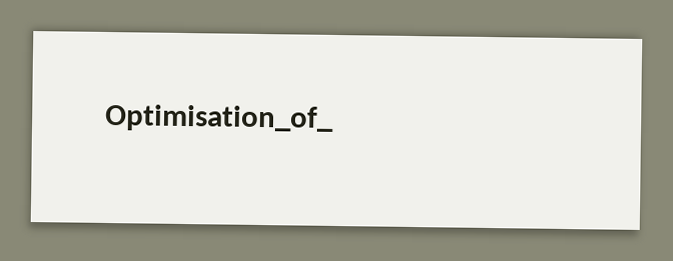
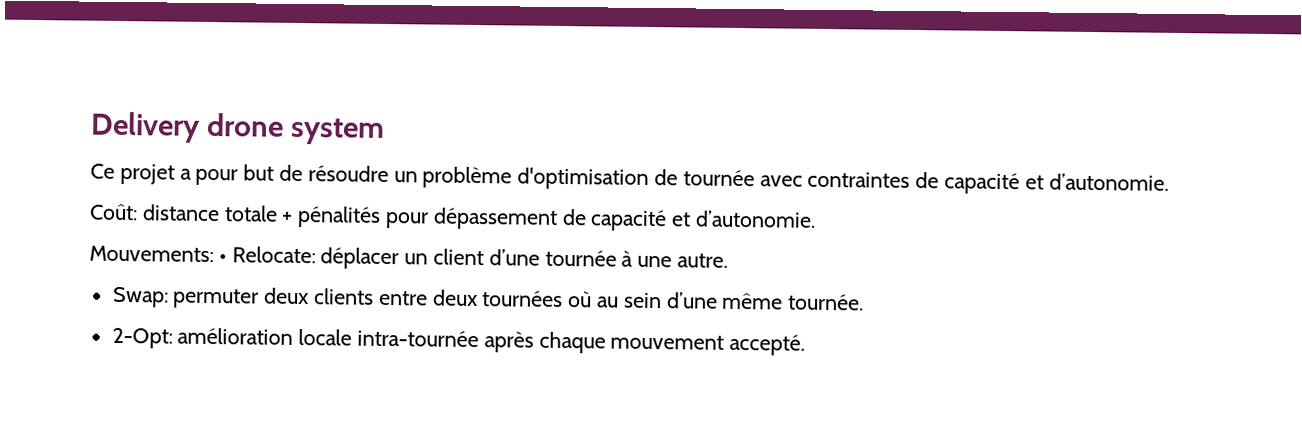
[104,103,334,133] Optimisation_of_ -> [90,111,386,145] [90,163,1169,195] [89,203,817,232] [89,245,729,270] [111,286,865,311] [111,327,806,356] Delivery drone system // Ce projet a pour but de résoudre un problème d'optimisation de tournée avec contraintes de capacité et d’autonomie. // Coût: distance totale + pénalités pour dépassement de capacité et d’autonomie. // Mouvements: • Relocate: déplacer un client d’une tournée à une autre. // Swap: permuter deux clients entre deux tournées où au sein d’une même tournée. // 2-Opt: amélioration locale intra-tournée après chaque mouvement accepté.

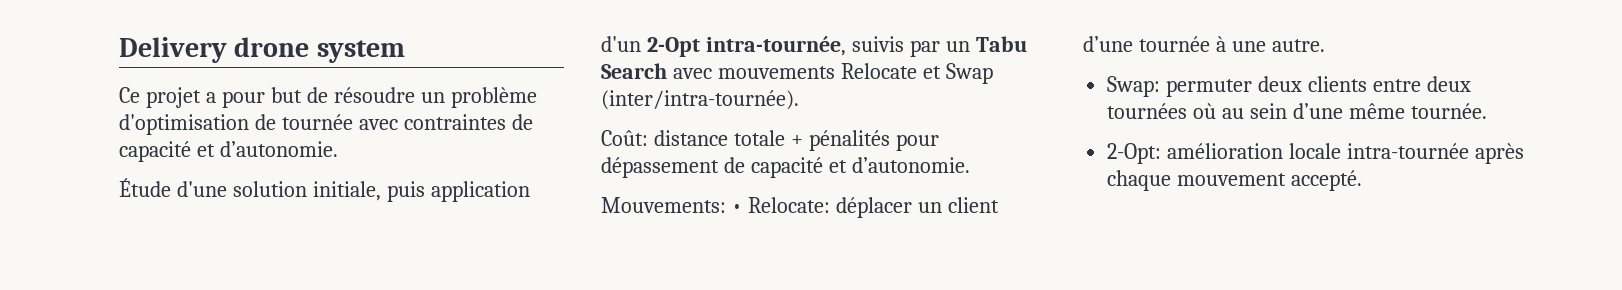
(1169, 182) none -> [119,178,530,202] [601,36,1027,57] [601,63,993,84] [601,90,799,110] // Étude d'une solution initiale, puis application d'un 2-Opt intra-tournée, suivis par un Tabu Search avec mouvements Relocate et Swap (inter/intra-tournée).

